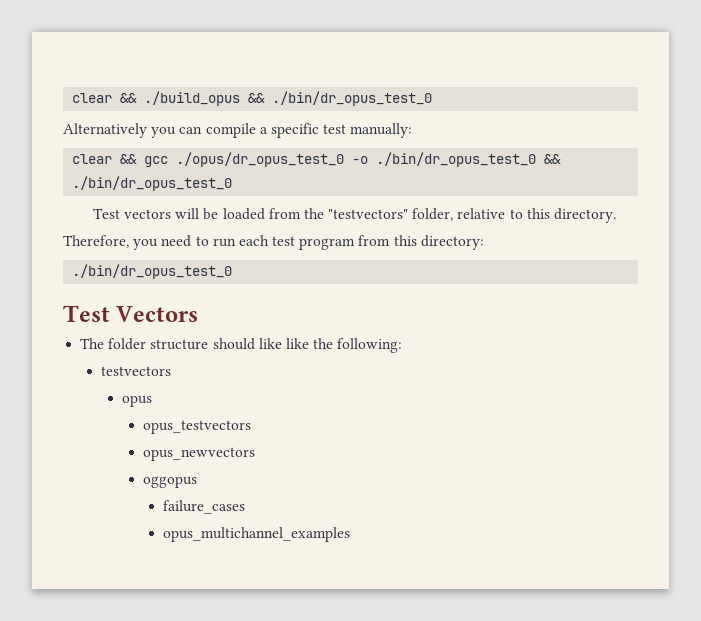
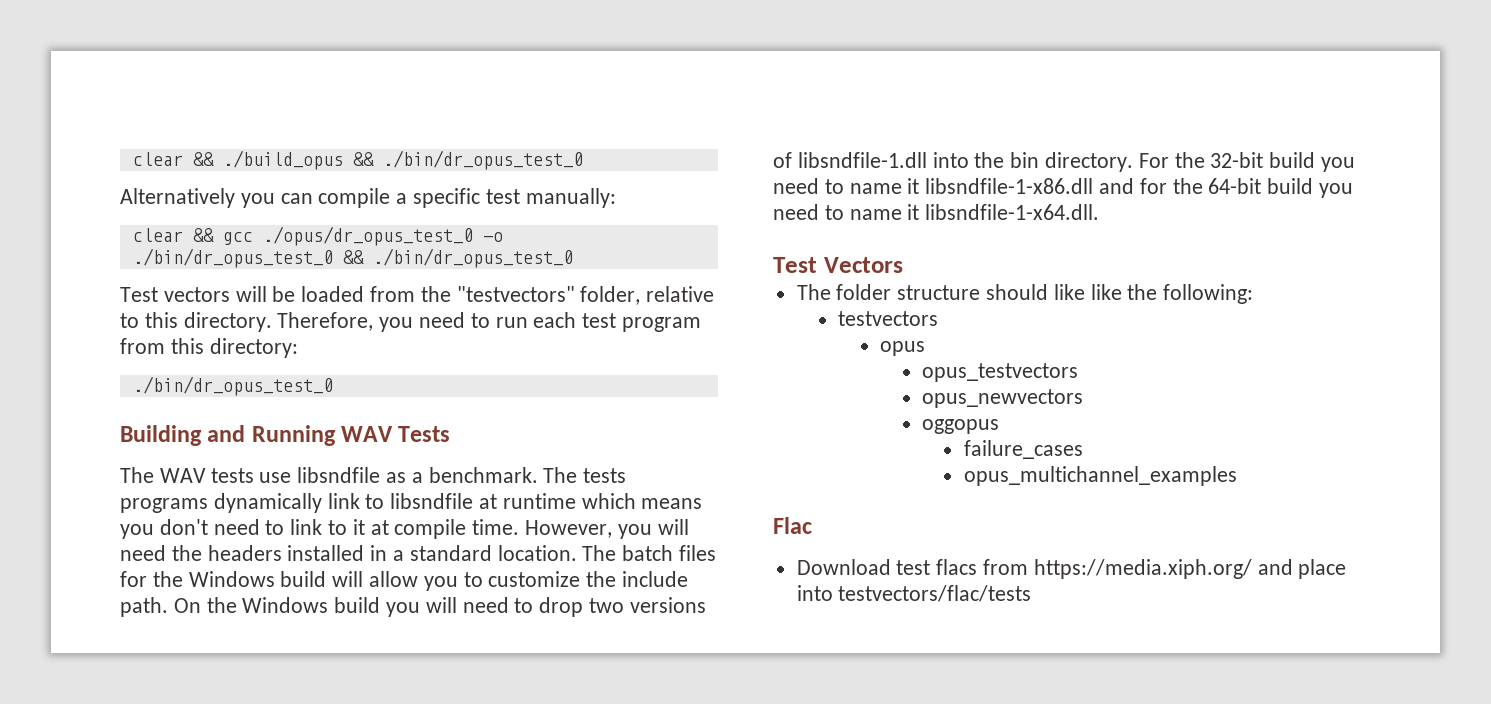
(233, 271) none -> [120,425,451,446] [120,467,627,483] [120,493,703,513] [120,519,689,539] [120,545,717,561] [120,571,689,591] [120,597,706,617] [773,152,1356,172] [773,178,1354,198] [773,204,1100,220] // Building and Running WAV Tests // The WAV tests use libsndfile as a benchmark. The tests programs dynamically link to libsndfile at runtime which means you don't need to link to it at compile time. However, you will need the headers installed in a standard location. The batch files for the Windows build will allow you to customize the include path. On the Windows build you will need to drop two versions of libsndfile-1.dll into the bin directory. For the 32-bit build you need to name it libsndfile-1-x86.dll and for the 64-bit build you need to name it libsndfile-1-x64.dll.
(351, 534) none -> [773,517,812,534] [796,559,1347,579] [796,585,1032,602] // Flac // Download test flacs from https://media.xiph.org/ and place into testvectors/flac/tests

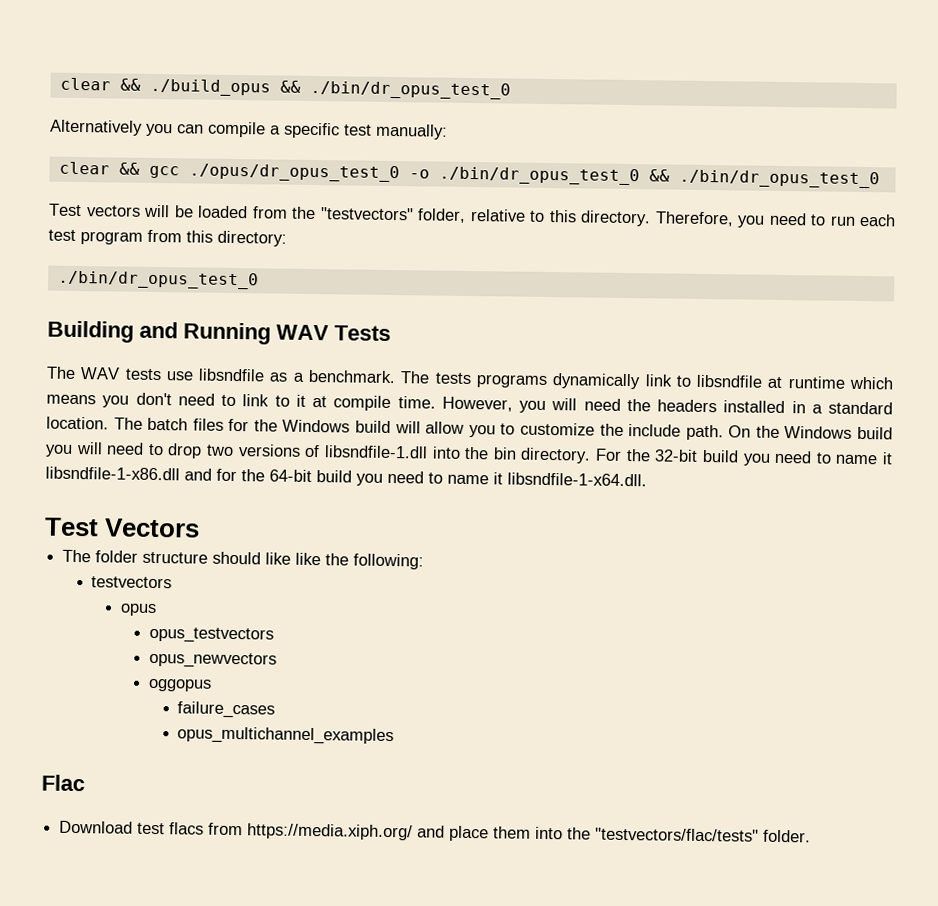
[796,585,1032,602] into testvectors/flac/tests -> [493,826,812,843] them into the "testvectors/flac/tests" folder.

